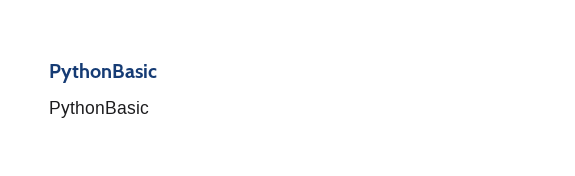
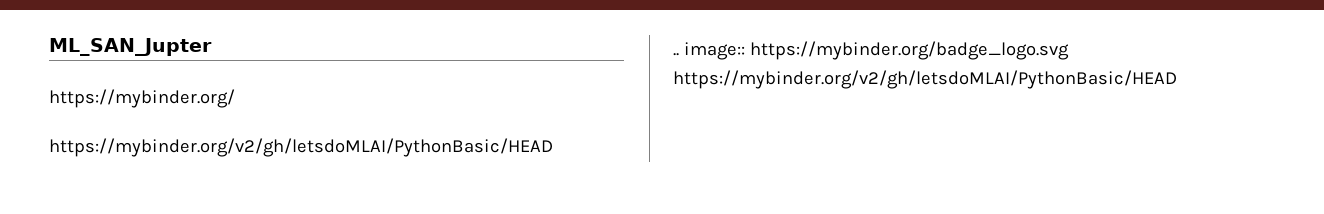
[49,63,157,83] [49,101,149,118] PythonBasic // PythonBasic -> [49,38,212,56] [49,89,235,108] [49,138,553,157] [673,41,1069,60] [673,70,1177,89] ML_SAN_Jupter // https://mybinder.org/ // https://mybinder.org/v2/gh/letsdoMLAI/PythonBasic/HEAD // .. image:: https://mybinder.org/badge_logo.svg https://mybinder.org/v2/gh/letsdoMLAI/PythonBasic/HEAD

